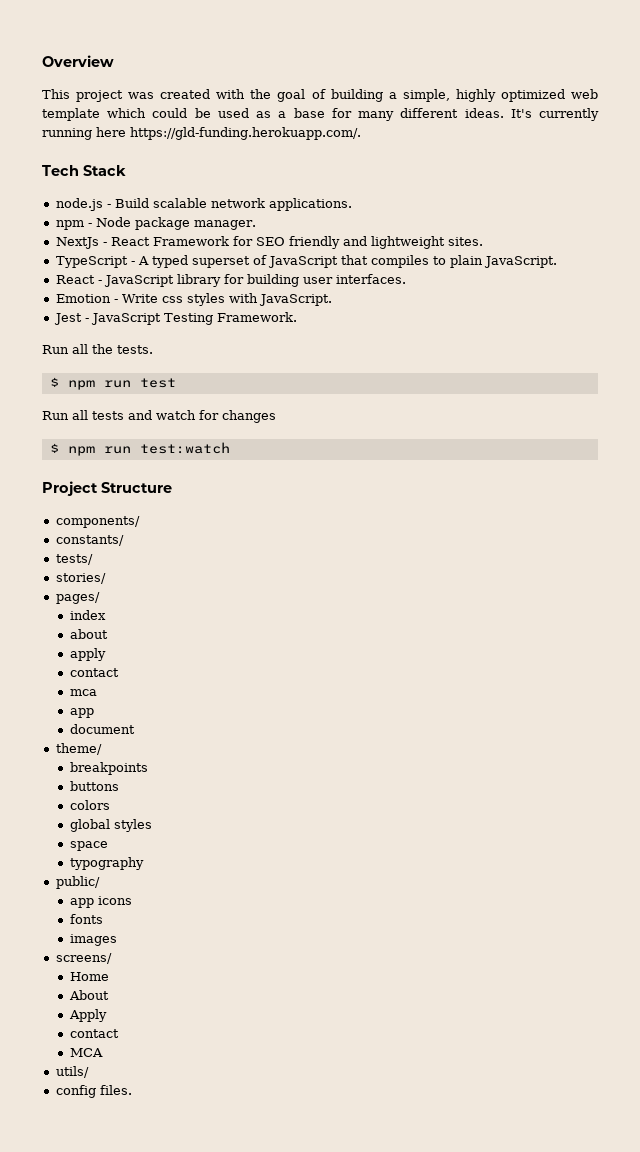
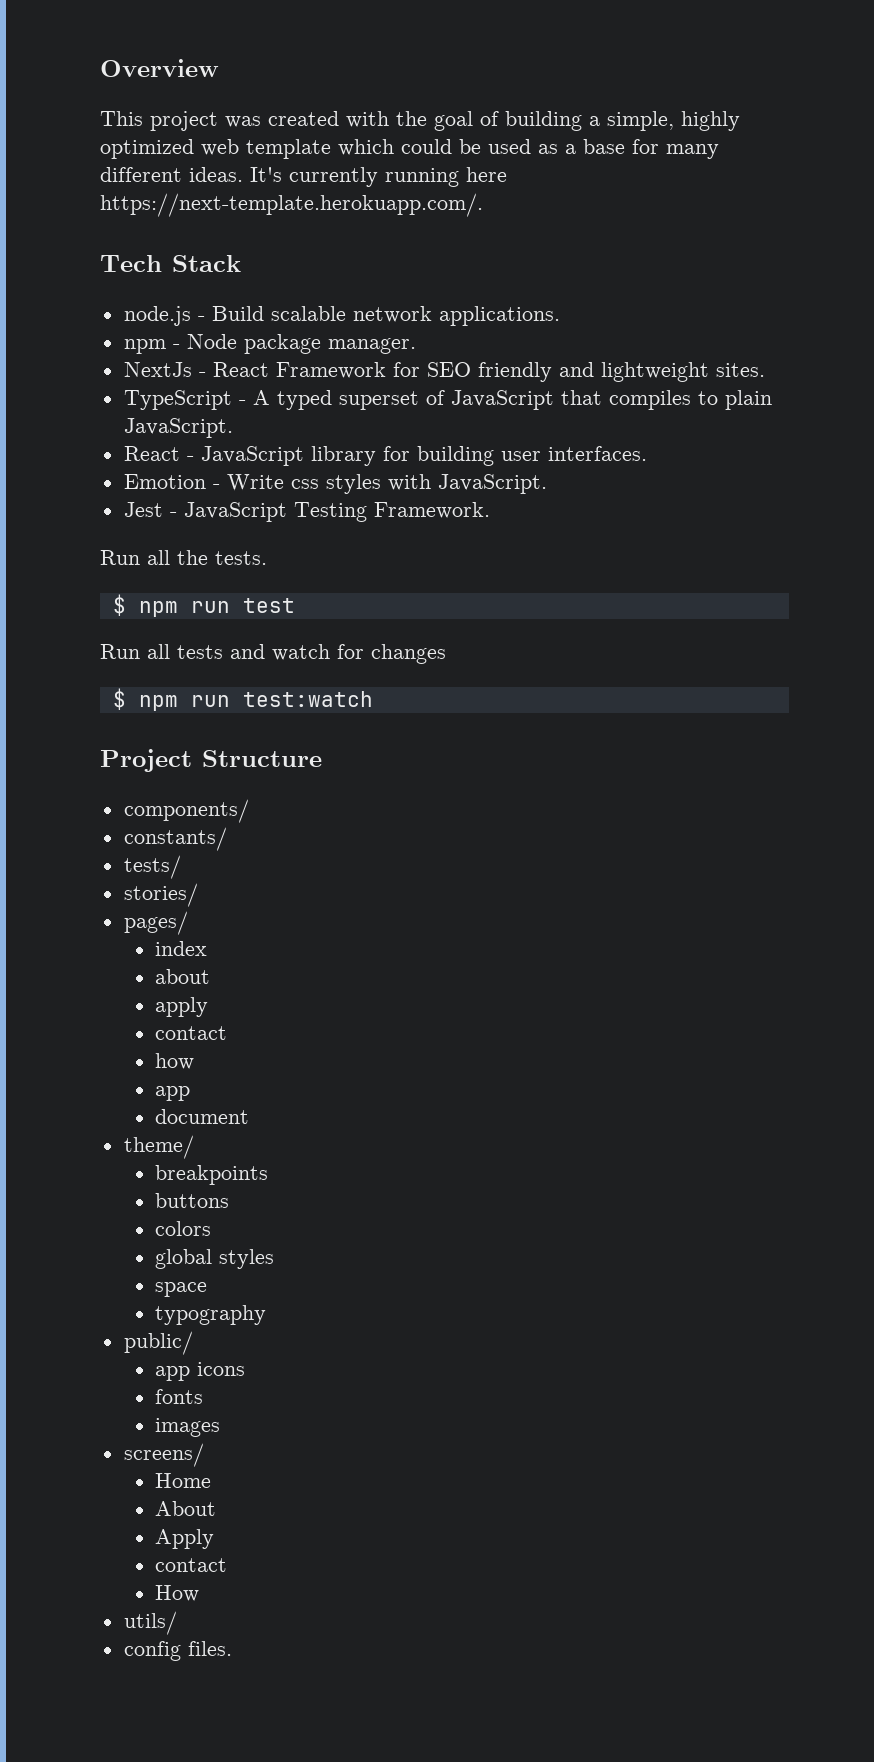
[130,127,361,140] https://gld-funding.herokuapp.com/. -> [100,193,483,217] https://next-template.herokuapp.com/.
[69,689,97,696] mca -> [155,1053,195,1070] how
[69,1048,103,1057] MCA -> [155,1585,200,1602] How

